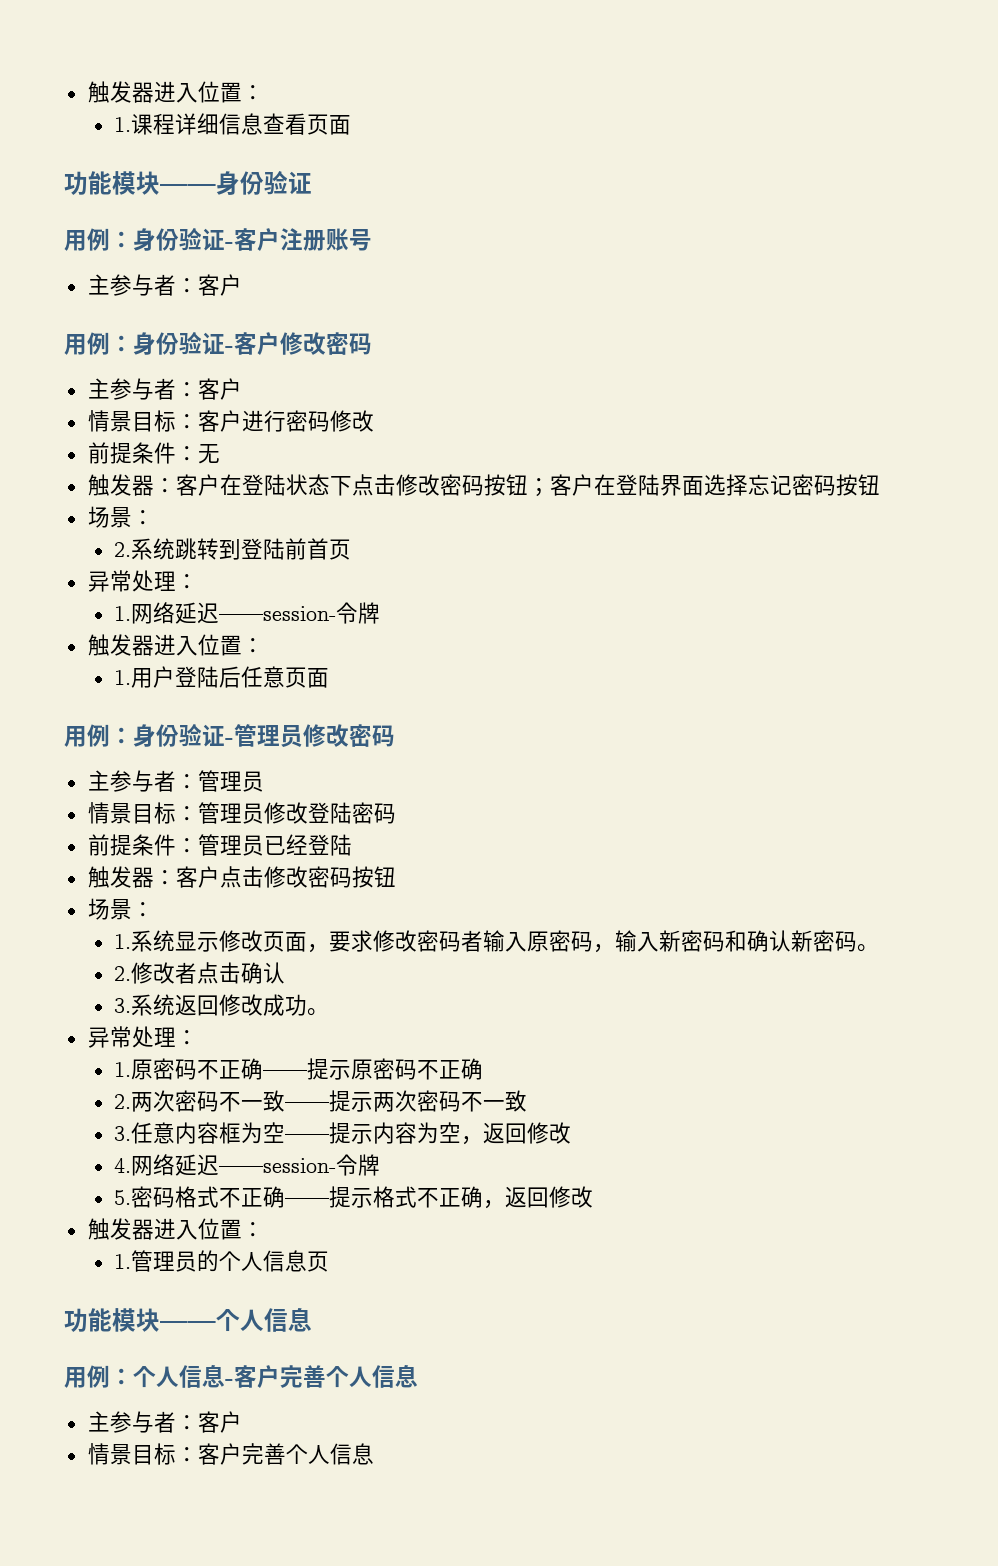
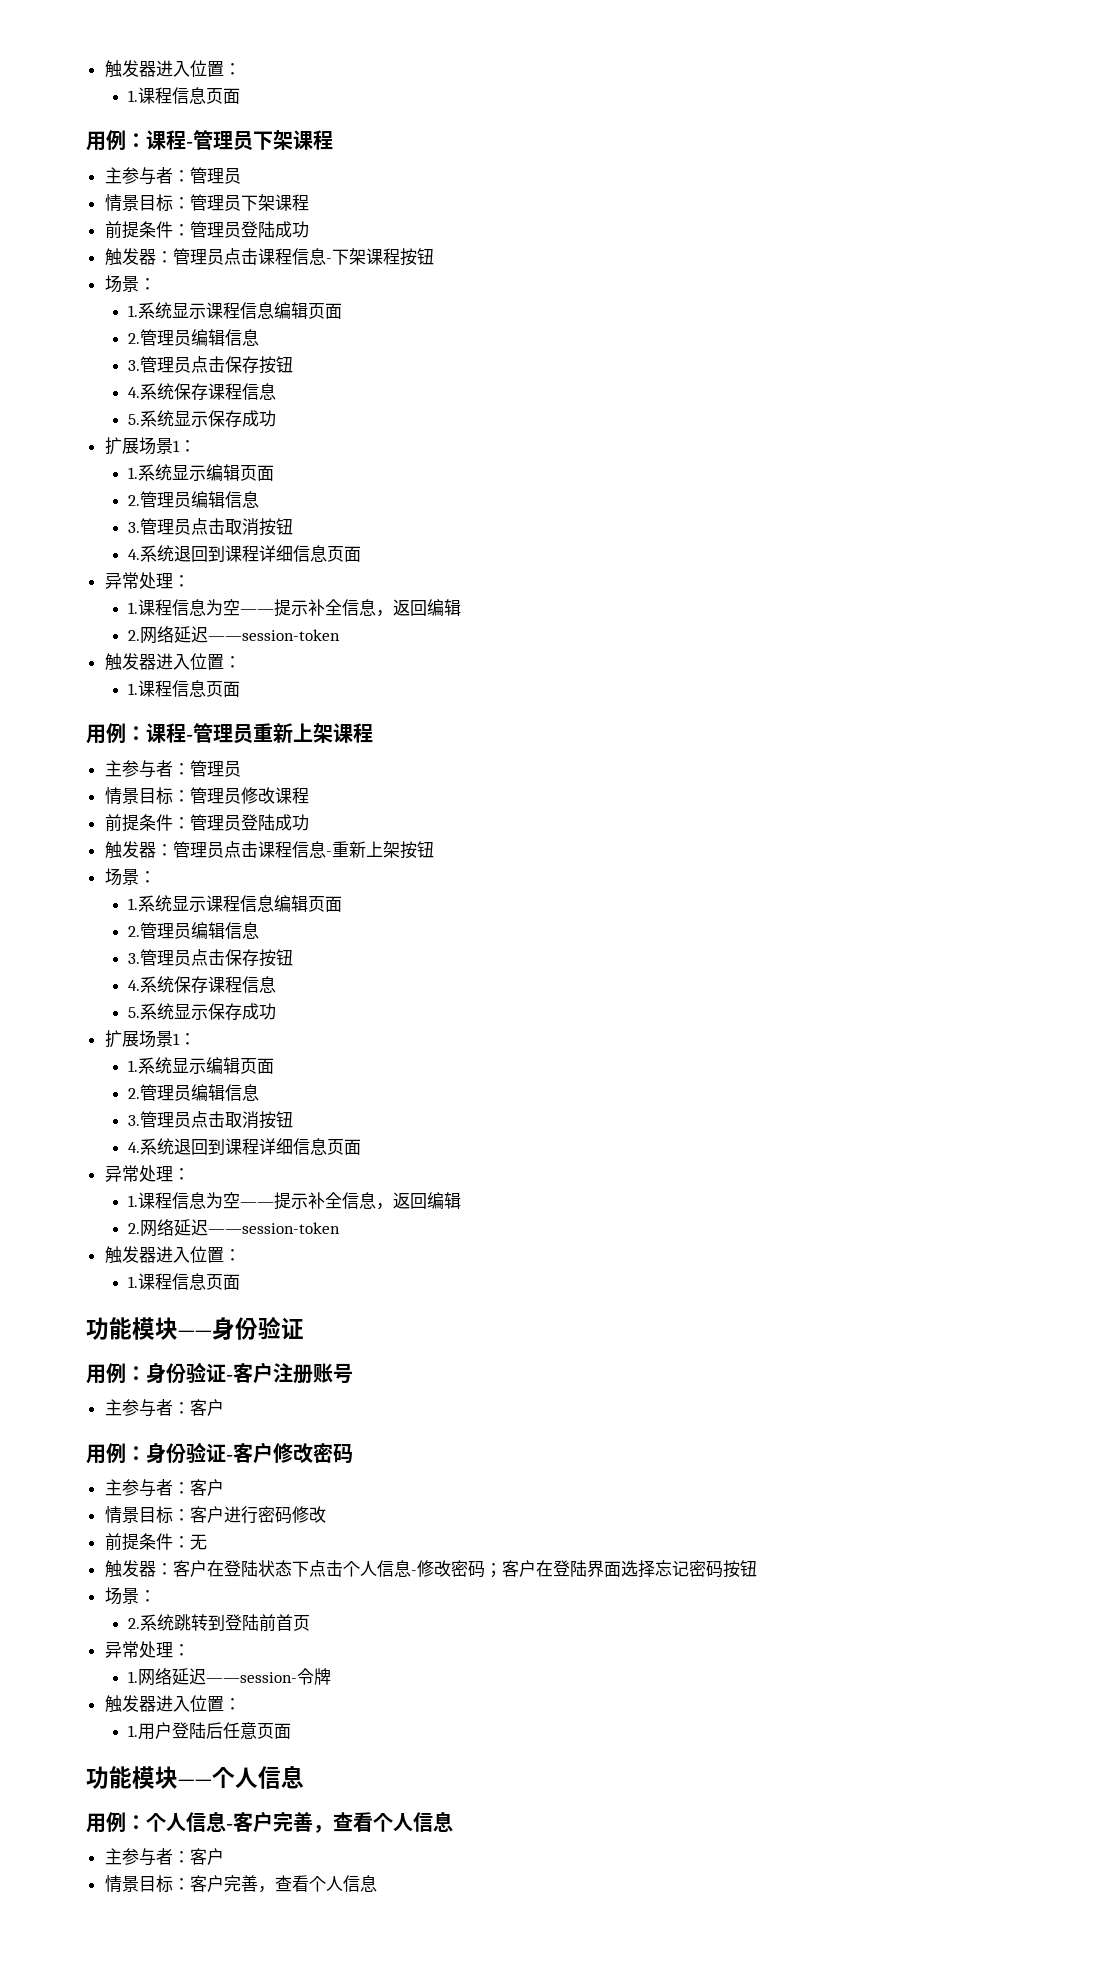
[87,81,264,103] [114,113,308,135] 触发器进入位置： // 1.课程详细信息查看 -> [104,60,241,78] [127,87,240,104] [86,130,333,151] [104,167,241,185] [104,194,309,212] [104,221,309,239] [104,248,434,266] [104,275,156,293] [127,302,342,319] [127,329,259,346] [127,356,293,374] [127,383,276,400] [127,410,276,427] [104,437,196,455] [127,464,274,481] [127,491,259,508] [127,518,293,536] [127,545,361,562] [104,572,190,589] [127,599,461,617] [127,626,340,644] [104,653,241,671] [127,680,240,697] [86,723,373,744] [104,760,241,778] [104,787,309,805] [104,814,309,832] [104,841,434,859] [104,868,156,886] [127,895,342,912] [127,922,259,939] [127,949,293,967] [127,976,276,993] [127,1003,276,1020] [104,1030,196,1048] [127,1057,274,1074] [127,1084,259,1101] [127,1111,293,1129] [127,1138,361,1155] [104,1165,190,1182] [127,1192,461,1210] [127,1219,340,1237] [104,1246,241,1264] [127,1273,206,1290] 触发器进入位置： // 1.课程信息页面 // 用例：课程-管理员下架课程 // 主参与者：管理员 // 情景目标：管理员下架课程 // 前提条件：管理员登陆成功 // 触发器：管理员点击课程信息-下架课程按钮 // 场景： // 1.系统显示课程信息编辑页面 // 2.管理员编辑信息 // 3.管理员点击保存按钮 // 4.系统保存课程信息 // 5.系统显示保存成功 // 扩展场景1： // 1.系统显示编辑页面 // 2.管理员编辑信息 // 3.管理员点击取消按钮 // 4.系统退回到课程详细信息页面 // 异常处理： // 1.课程信息为空——提示补全信息，返回编辑 // 2.网络延迟——session-token // 触发器进入位置： // 1.课程信息页面 // 用例：课程-管理员重新上架课程 // 主参与者：管理员 // 情景目标：管理员修改课程 // 前提条件：管理员登陆成功 // 触发器：管理员点击课程信息-重新上架按钮 // 场景： // 1.系统显示课程信息编辑页面 // 2.管理员编辑信息 // 3.管理员点击保存按钮 // 4.系统保存课程信息 // 5.系统显示保存成功 // 扩展场景1： // 1.系统显示编辑页面 // 2.管理员编辑信息 // 3.管理员点击取消按钮 // 4.系统退回到课程详细信息页面 // 异常处理： // 1.课程信息为空——提示补全信息，返回编辑 // 2.网络延迟——session-token // 触发器进入位置： // 1.课程信息
[395,474,528,496] 修改密码按钮 -> [342,1560,485,1578] 个人信息-修改密码
[64,723,395,747] [87,770,264,792] [87,802,396,824] [87,834,352,856] [87,866,396,888] [87,898,154,920] [114,930,880,953] [114,962,286,984] [114,994,330,1016] [87,1026,198,1048] [114,1058,484,1080] [114,1090,528,1112] [114,1122,572,1145] [114,1154,381,1176] [114,1186,594,1209] [87,1218,264,1240] [114,1250,330,1272] // 用例：身份验证-管理员修改密码 // 主参与者：管理员 // 情景目标：管理员修改登陆密码 // 前提条件：管理员已经登陆 // 触发器：客户点击修改密码按钮 // 场景： // 1.系统显示修改页面，要求修改密码者输入原密码，输入新密码和确认新密码。 // 2.修改者点击确认 // 3.系统返回修改成功。 // 异常处理： // 1.原密码不正确——提示原密码不正确 // 2.两次密码不一致——提示两次密码不一致 // 3.任意内容框为空——提示内容为空，返回修改 // 4.网络延迟——session-令牌 // 5.密码格式不正确——提示格式不正确，返回修改 // 触发器进入位置： // 1.管理员的个人信息页 -> (291, 1731) none
(326, 1376) none -> [313,1812,373,1833] ，查看
(286, 1454) none -> [257,1875,309,1893] ，查看

